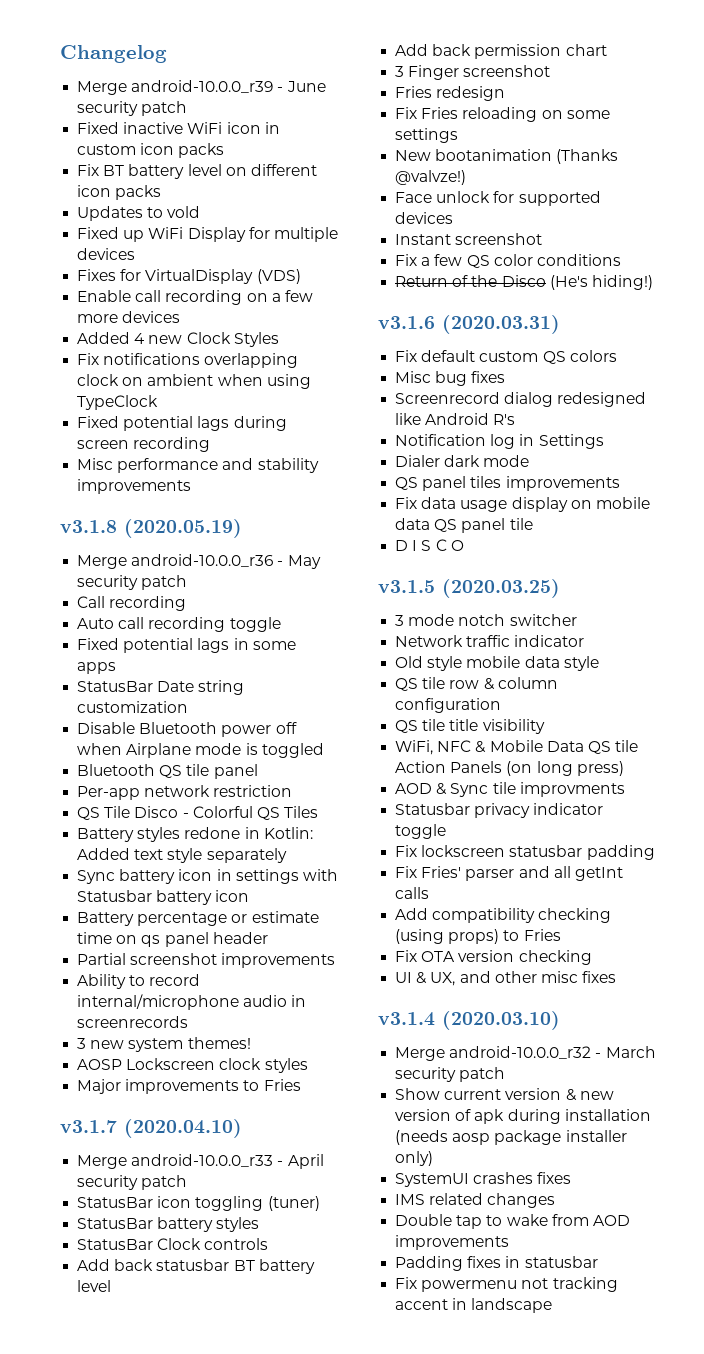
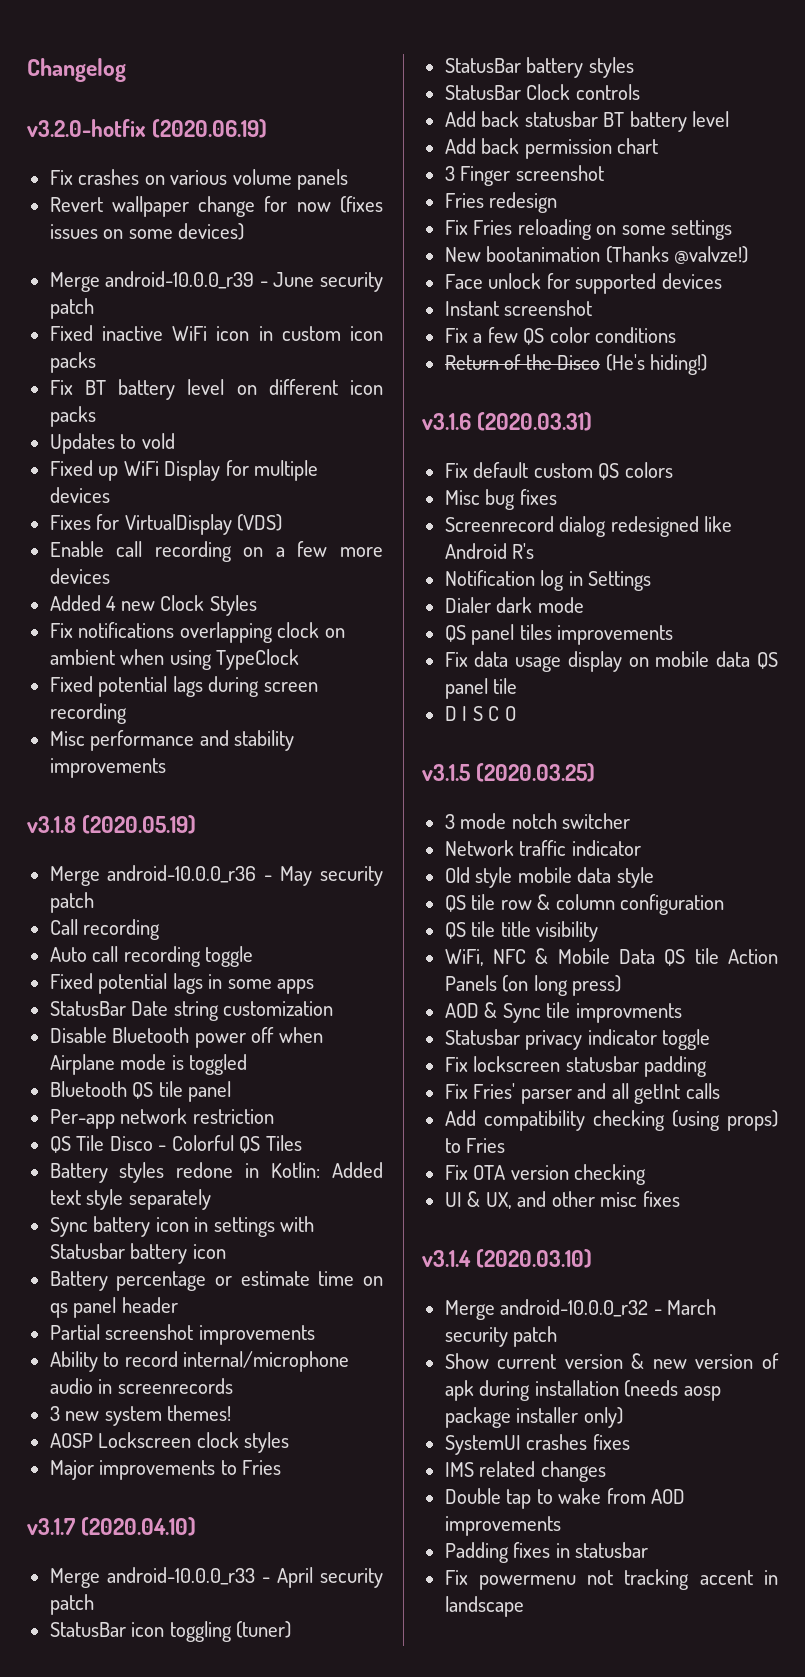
(167, 54) none -> [27,119,268,138] [49,169,349,190] [49,196,383,217] [49,223,245,240] // v3.2.0-hotfix (2020.06.19) // Fix crashes on various volume panels // Revert wallpaper change for now (fixes issues on some devices)

